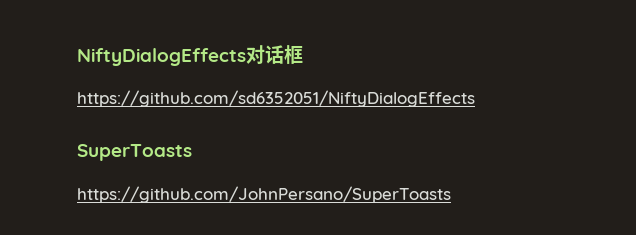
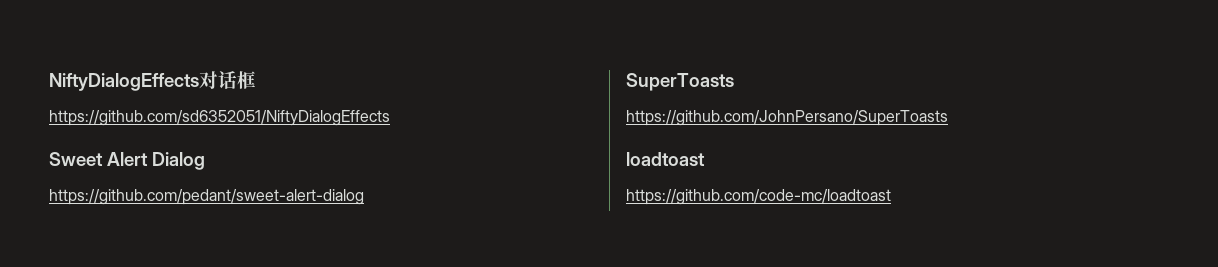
(475, 98) none -> [49,152,205,170] [49,189,364,205] // Sweet Alert Dialog // https://github.com/pedant/sweet-alert-dialog
(451, 194) none -> [626,152,705,166] [626,189,891,205] // loadtoast // https://github.com/code-mc/loadtoast

